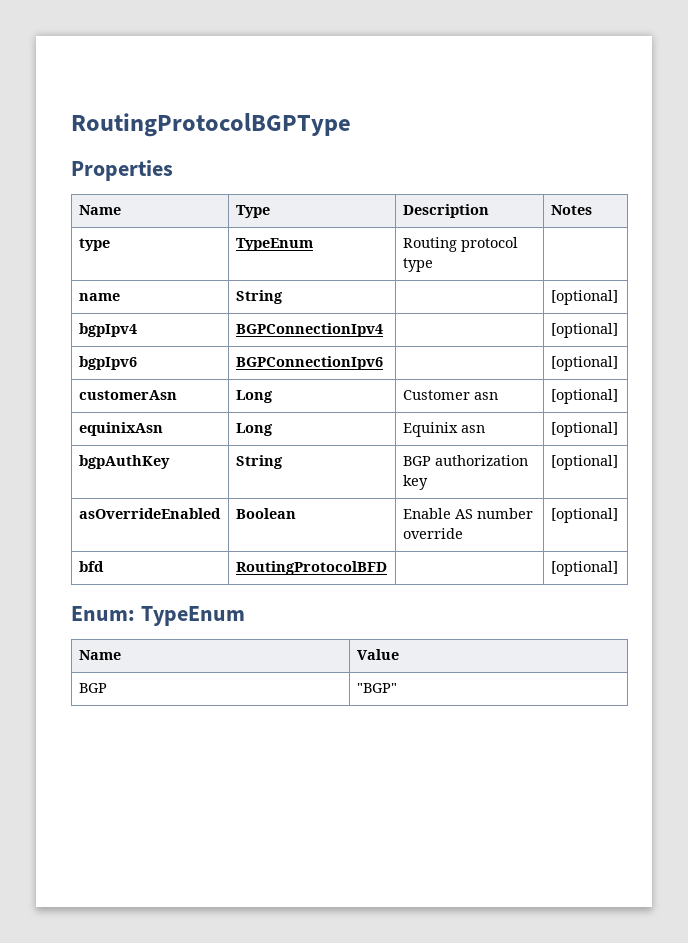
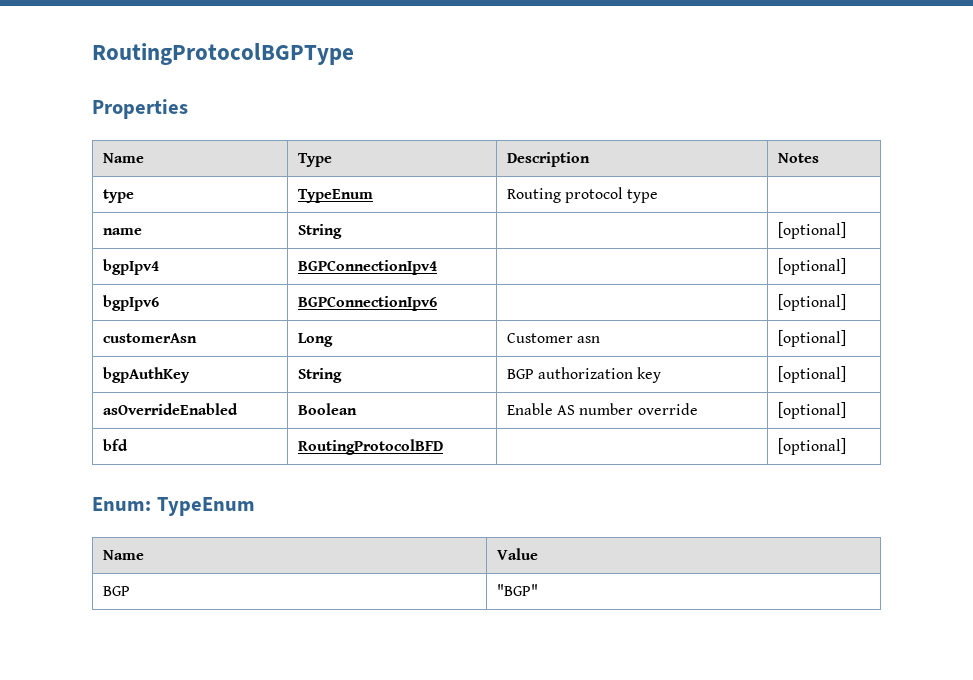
[78,422,163,436] [235,423,273,436] [402,422,485,437] [550,422,618,437] // equinixAsn | Long | Equinix asn | [optional] -> (846, 338) none

